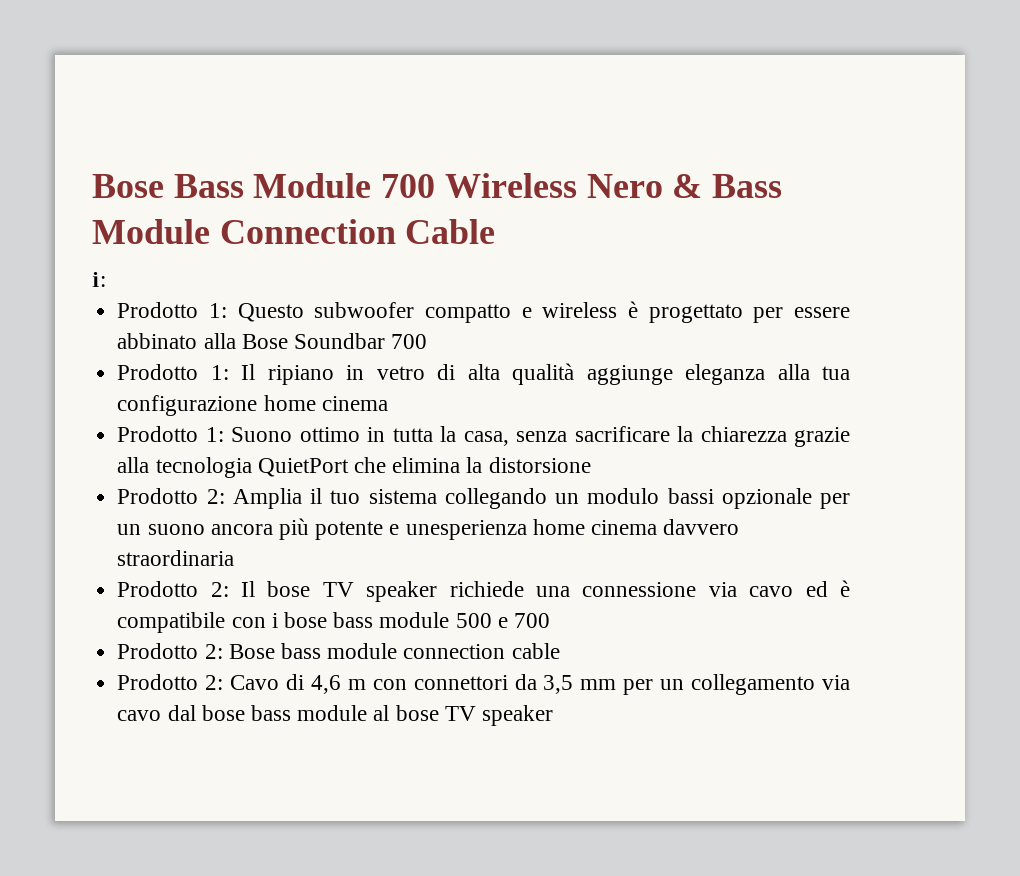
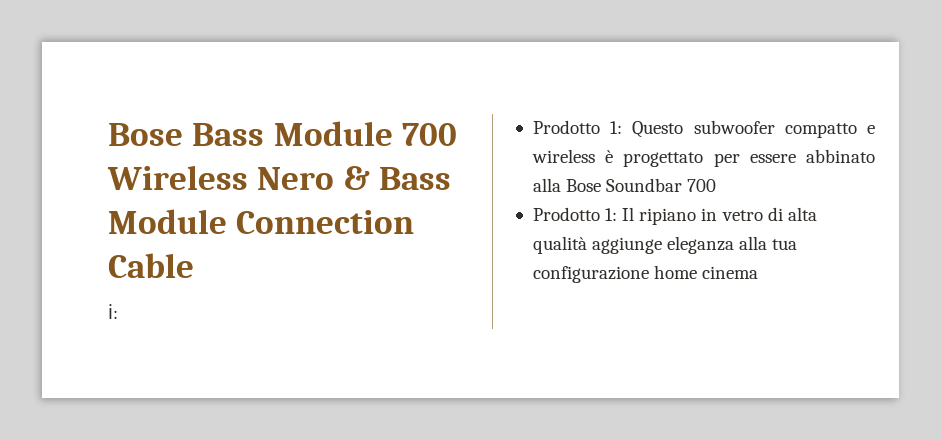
[117,426,851,447] [117,457,591,478] [117,488,850,509] [117,518,740,540] [117,550,235,566] [117,580,850,602] [117,612,550,633] [117,643,560,659] [117,674,850,695] [117,705,553,726] // Prodotto 1: Suono ottimo in tutta la casa, senza sacrificare la chiarezza grazie alla tecnologia QuietPort che elimina la distorsione // Prodotto 2: Amplia il tuo sistema collegando un modulo bassi opzionale per un suono ancora più potente e unesperienza home cinema davvero straordinaria // Prodotto 2: Il bose TV speaker richiede una connessione via cavo ed è compatibile con i bose bass module 500 e 700 // Prodotto 2: Bose bass module connection cable // Prodotto 2: Cavo di 4,6 m con connettori da 3,5 mm per un collegamento via cavo dal bose bass module al bose TV speaker -> (759, 272) none

